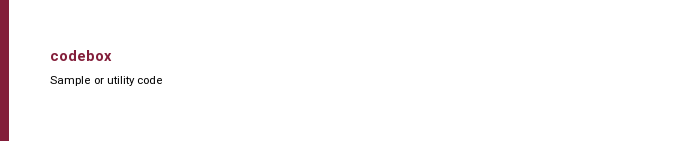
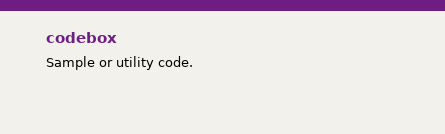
[137,76,164,84] code -> [158,56,193,67] code.

